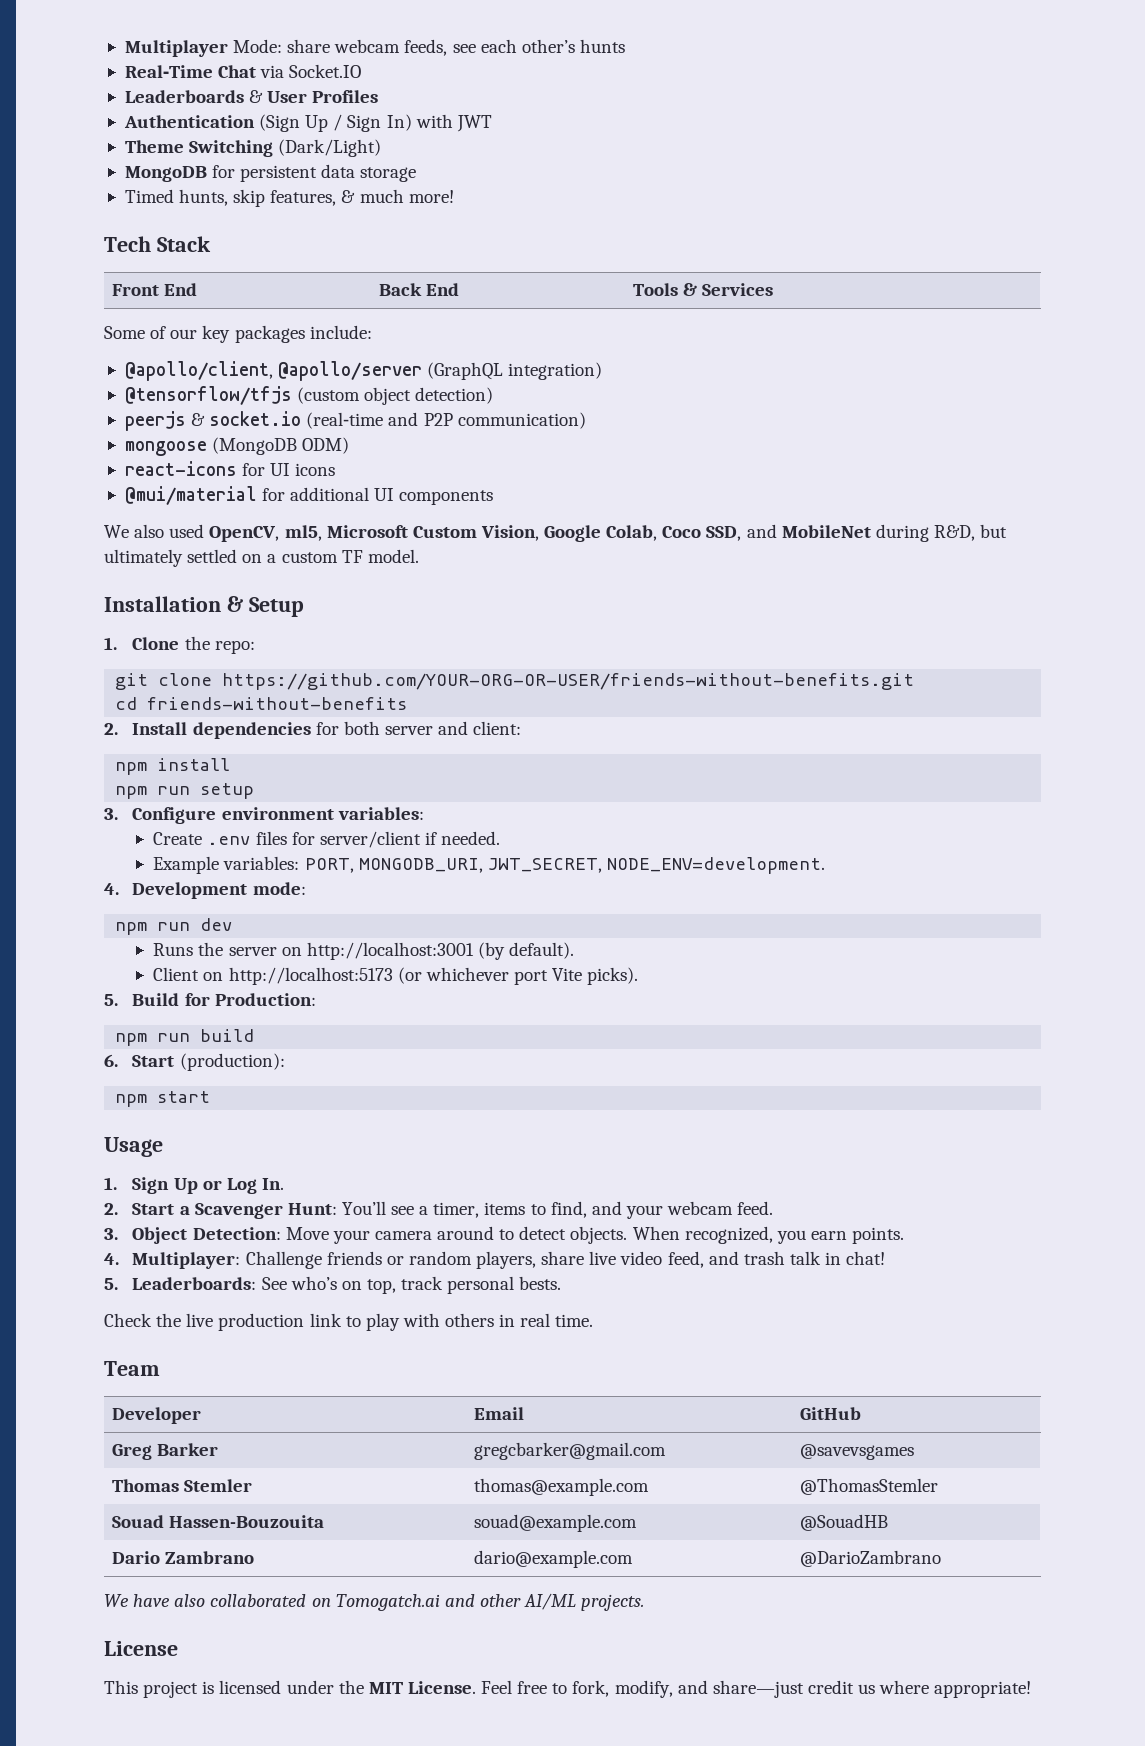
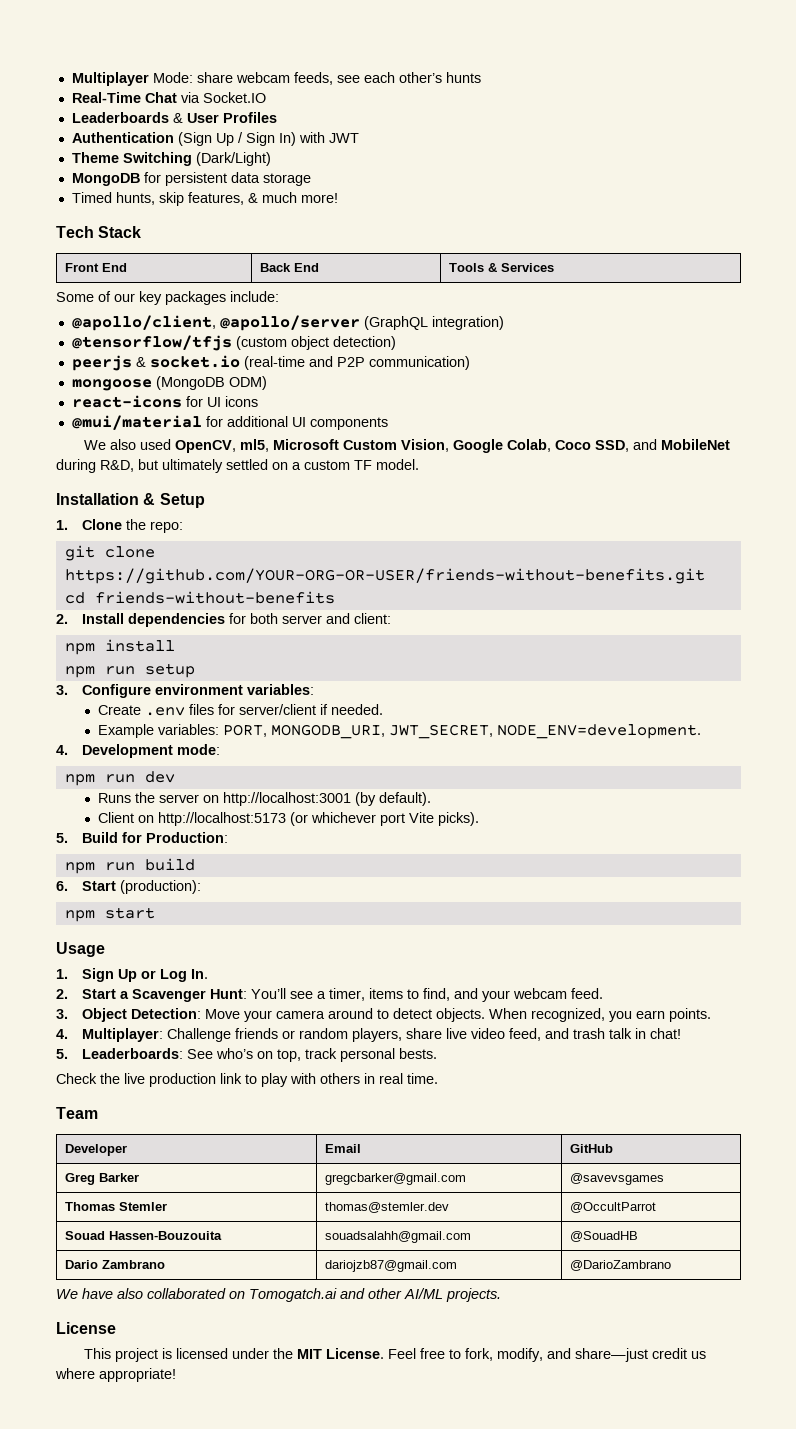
[473,1478,649,1496] [799,1478,938,1495] thomas@example.com | @ThomasStemler -> [325,1202,450,1213] [570,1202,657,1213] thomas@stemler.dev | @OccultParrot
[473,1514,637,1532] souad@example.com -> [325,1231,472,1243] souadsalahh@gmail.com
[473,1550,633,1568] dario@example.com -> [325,1260,458,1272] dariojzb87@gmail.com

